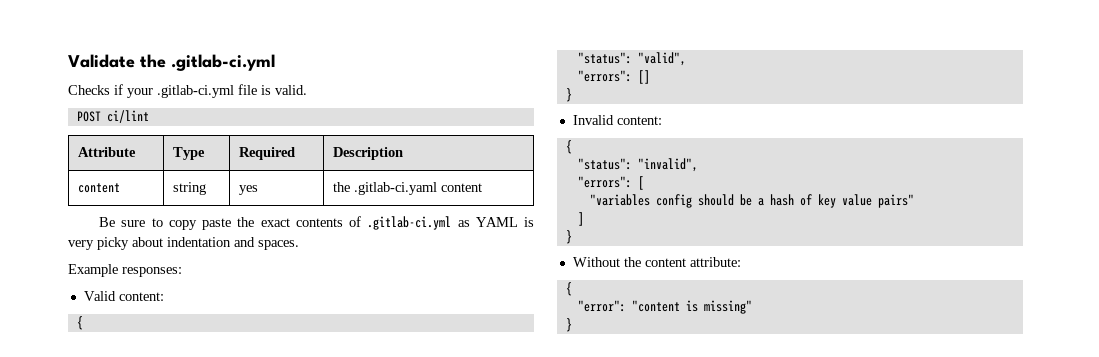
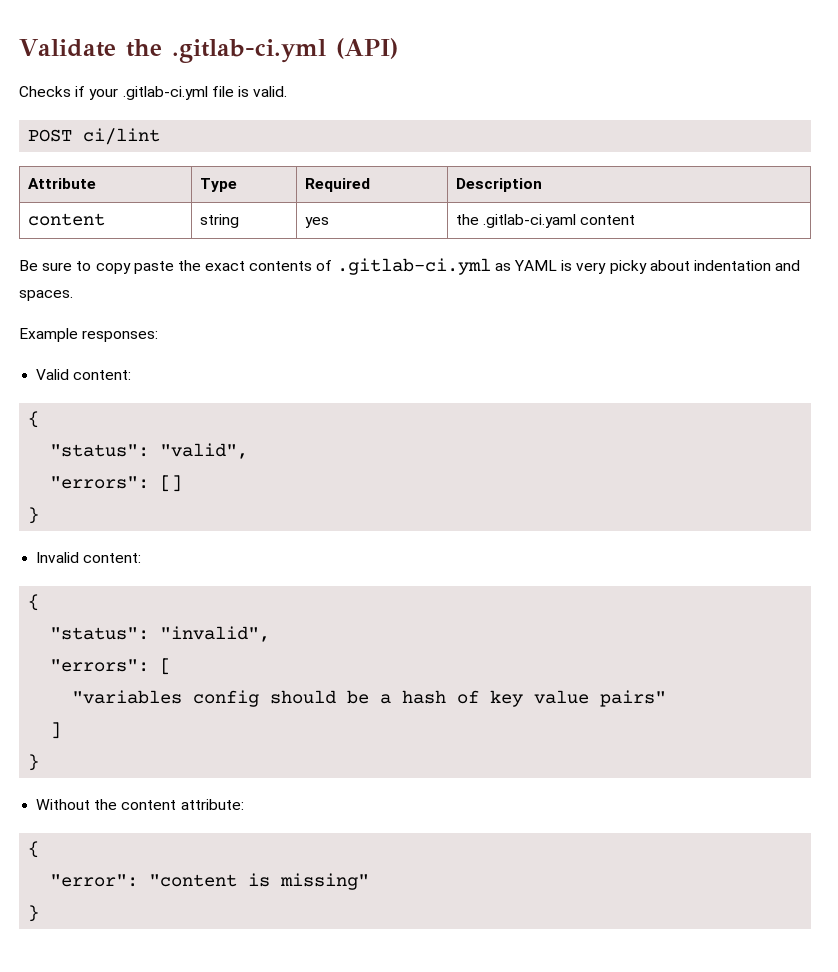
(275, 62) none -> [335,38,398,59] (API)

